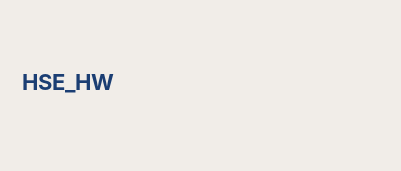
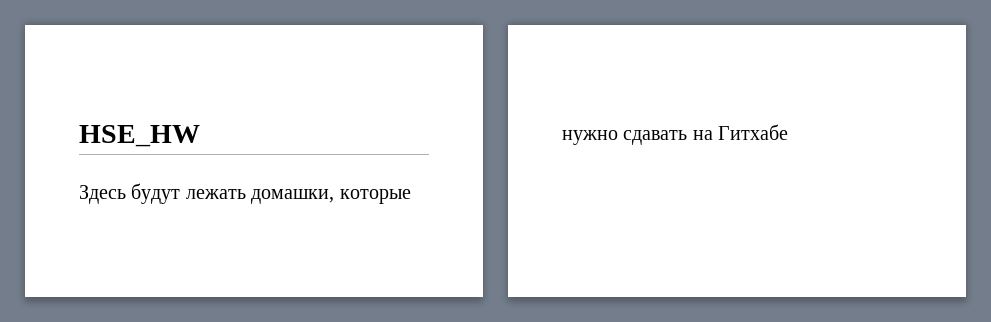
(114, 83) none -> [79,183,411,204] [562,124,789,145] // Здесь будут лежать домашки, которые нужно сдавать на Гитхабе

